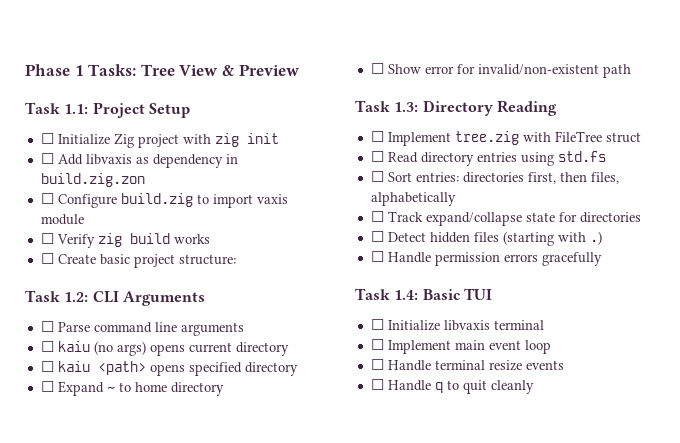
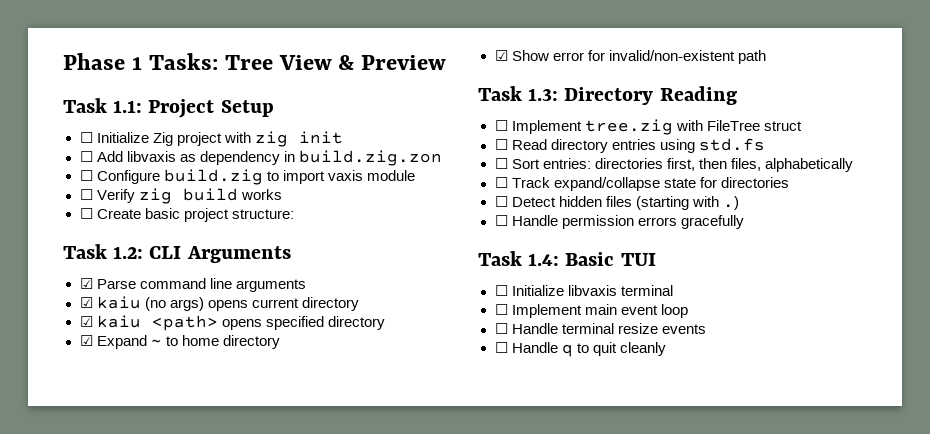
[40,321,54,332] ☐ -> [79,278,93,289] ☑
[40,341,54,352] ☐ -> [79,297,93,308] ☑
[40,361,54,372] ☐ -> [79,316,93,327] ☑
[40,381,54,392] ☐ -> [79,335,93,346] ☑
[370,63,384,74] ☐ -> [494,50,508,61] ☑

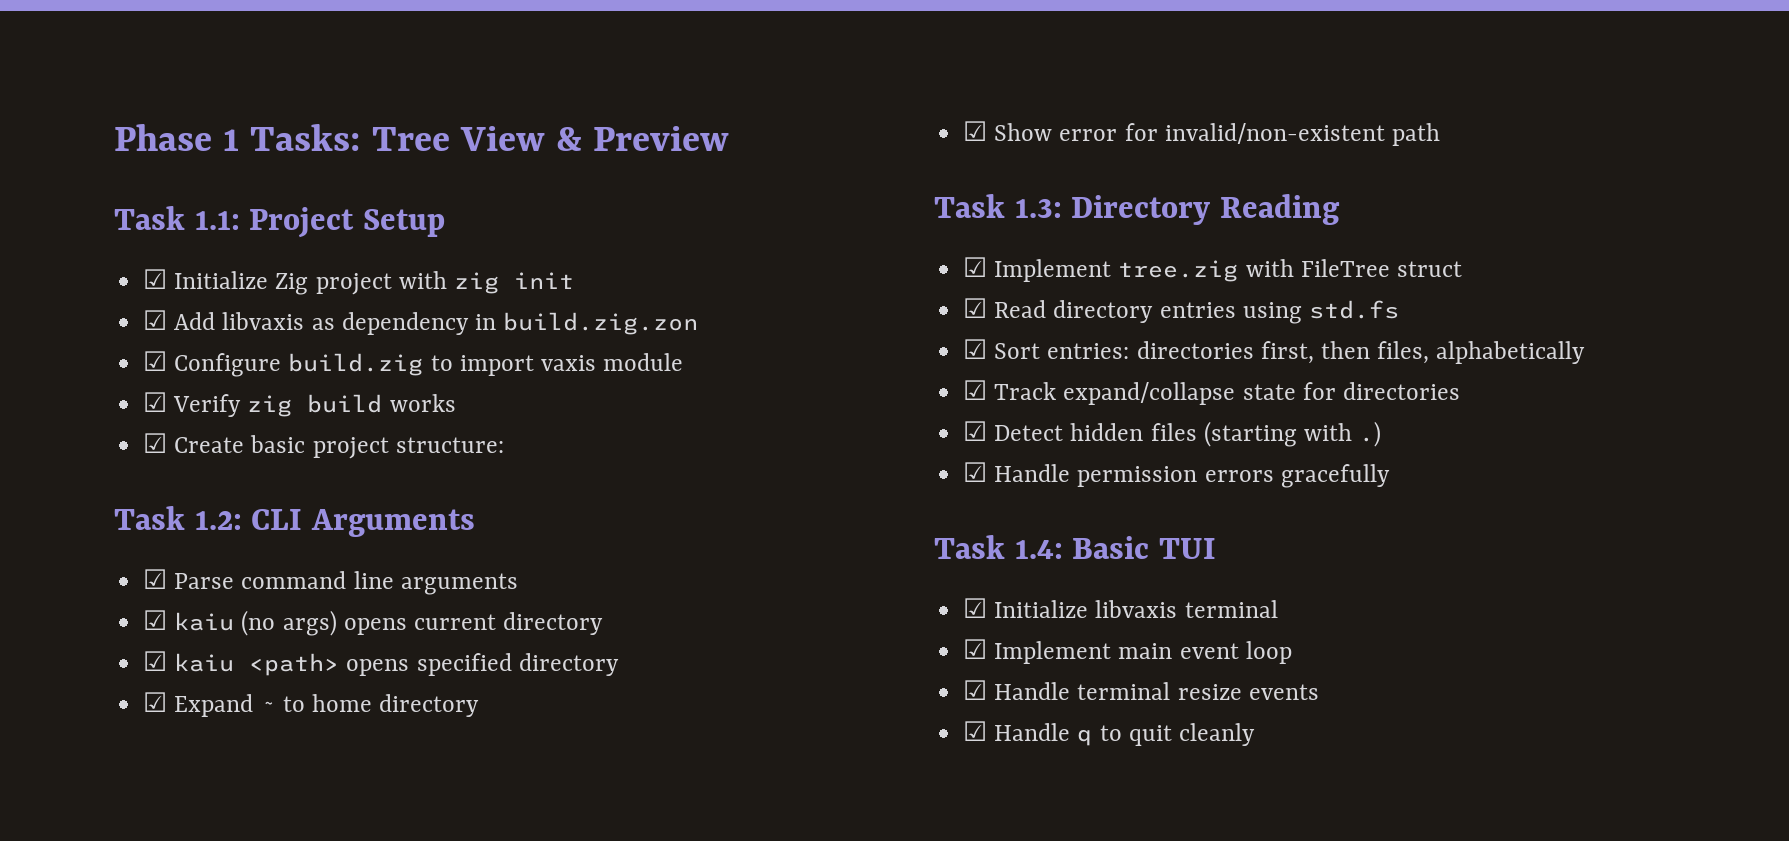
[79,132,93,143] ☐ -> [143,269,168,289] ☑
[79,151,93,162] ☐ -> [143,310,168,330] ☑
[79,170,93,181] ☐ -> [143,351,168,371] ☑
[79,189,93,200] ☐ -> [143,392,168,412] ☑
[79,208,93,219] ☐ -> [143,433,168,453] ☑
[494,120,508,131] ☐ -> [963,257,988,277] ☑
[494,139,508,150] ☐ -> [963,298,988,318] ☑
[494,158,508,169] ☐ -> [963,339,988,359] ☑
[494,177,508,188] ☐ -> [963,380,988,400] ☑
[494,196,508,207] ☐ -> [963,421,988,441] ☑
[494,215,508,226] ☐ -> [963,462,988,482] ☑
[494,285,508,296] ☐ -> [963,598,988,618] ☑
[494,304,508,315] ☐ -> [963,639,988,659] ☑
[494,323,508,334] ☐ -> [963,680,988,700] ☑
[494,342,508,353] ☐ -> [963,721,988,741] ☑

